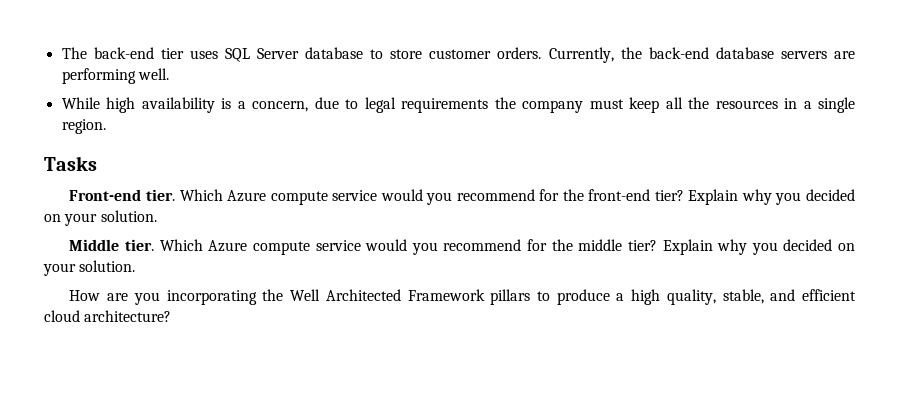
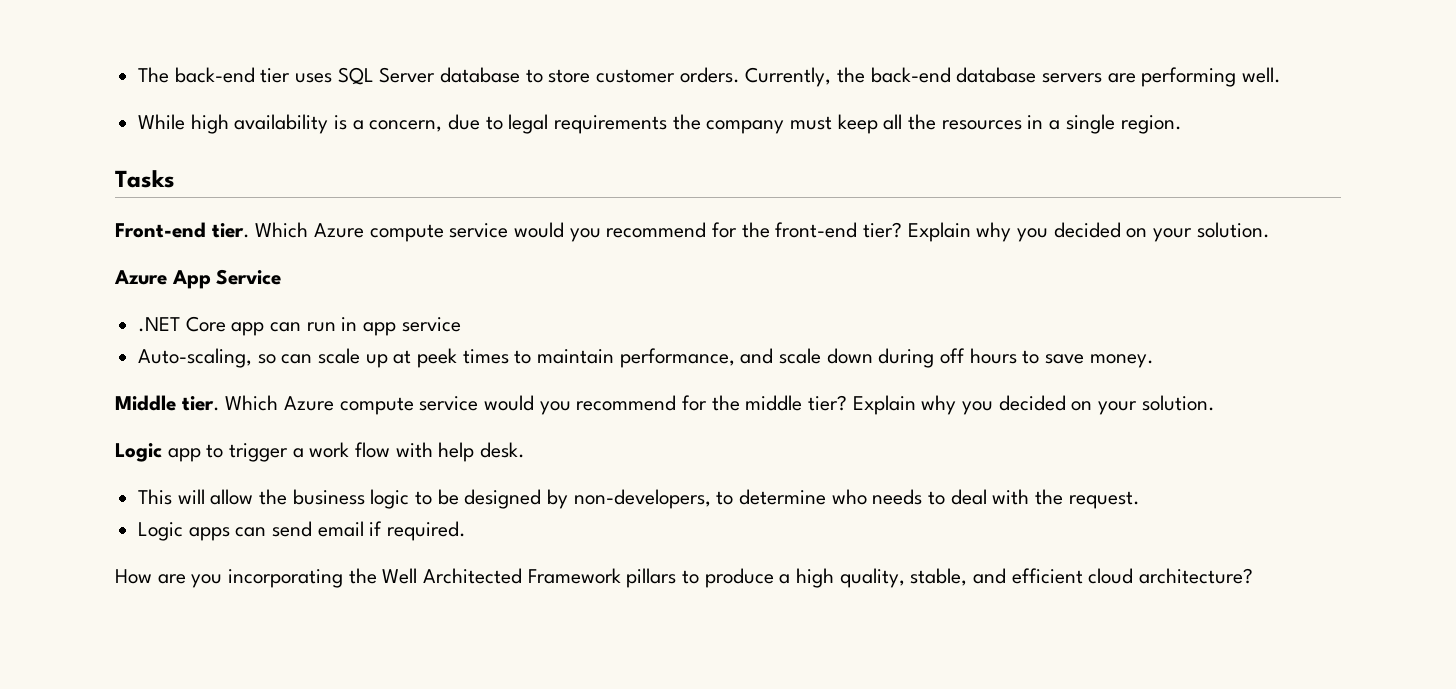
(157, 216) none -> [114,269,282,289] [138,316,461,336] [138,348,1154,368] // Azure App Service // .NET Core app can run in app service // Auto-scaling, so can scale up at peek times to maintain performance, and scale down during off hours to save money.
(136, 266) none -> [115,442,526,462] [138,489,1140,509] [138,521,467,541] // Logic app to trigger a work flow with help desk. // This will allow the business logic to be designed by non-developers, to determine who needs to deal with the request. // Logic apps can send email if required.

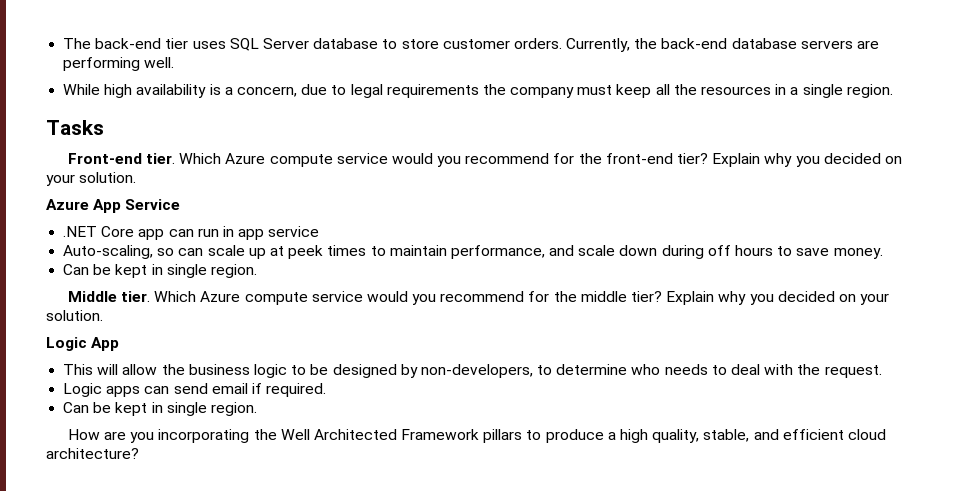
(1154, 361) none -> [63,264,257,278] // Can be kept in single region.
[167,442,526,462] app to trigger a work flow with help desk. -> [91,337,120,351] App
(467, 531) none -> [63,402,257,416] // Can be kept in single region.

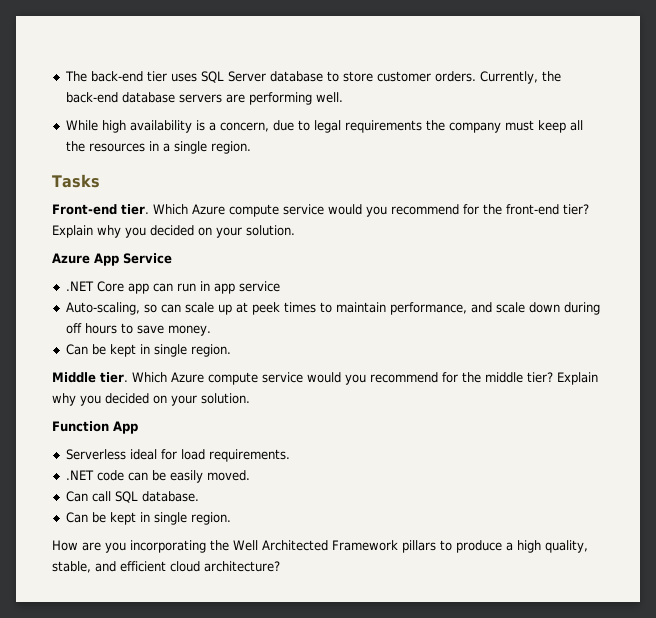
[46,337,87,351] Logic -> [52,421,109,432] Function
[63,364,882,378] [63,383,327,397] This will allow the business logic to be designed by non-developers, to determine who needs to deal with the request. // Logic apps can send email if required. -> [65,449,290,462] [65,470,250,483] [65,491,199,503] Serverless ideal for load requirements. // .NET code can be easily moved. // Can call SQL database.

